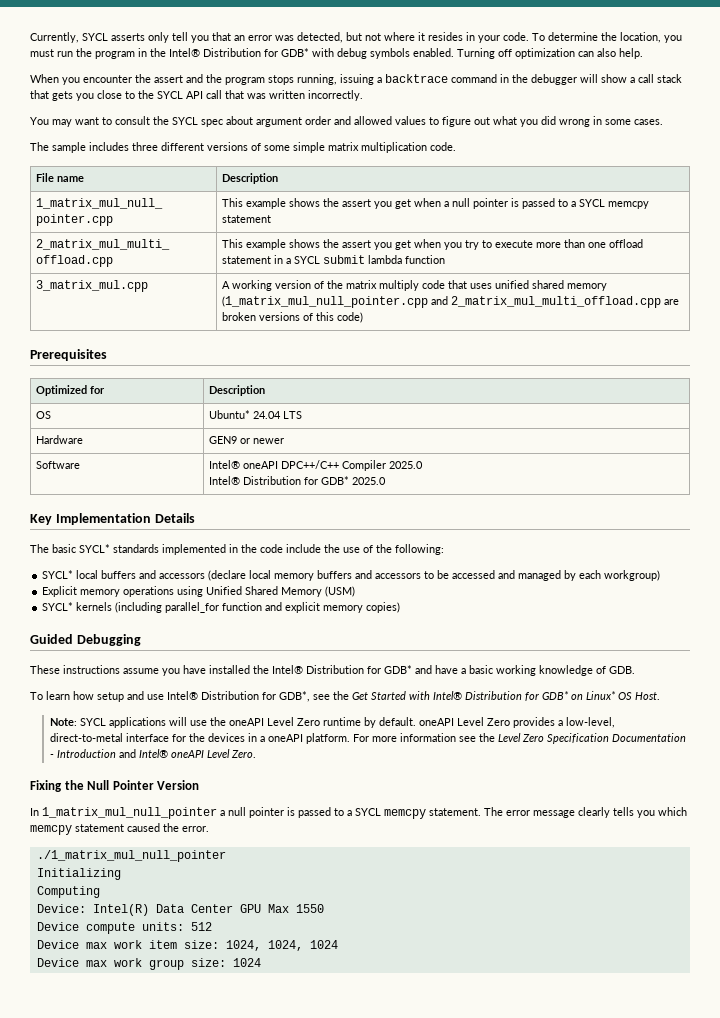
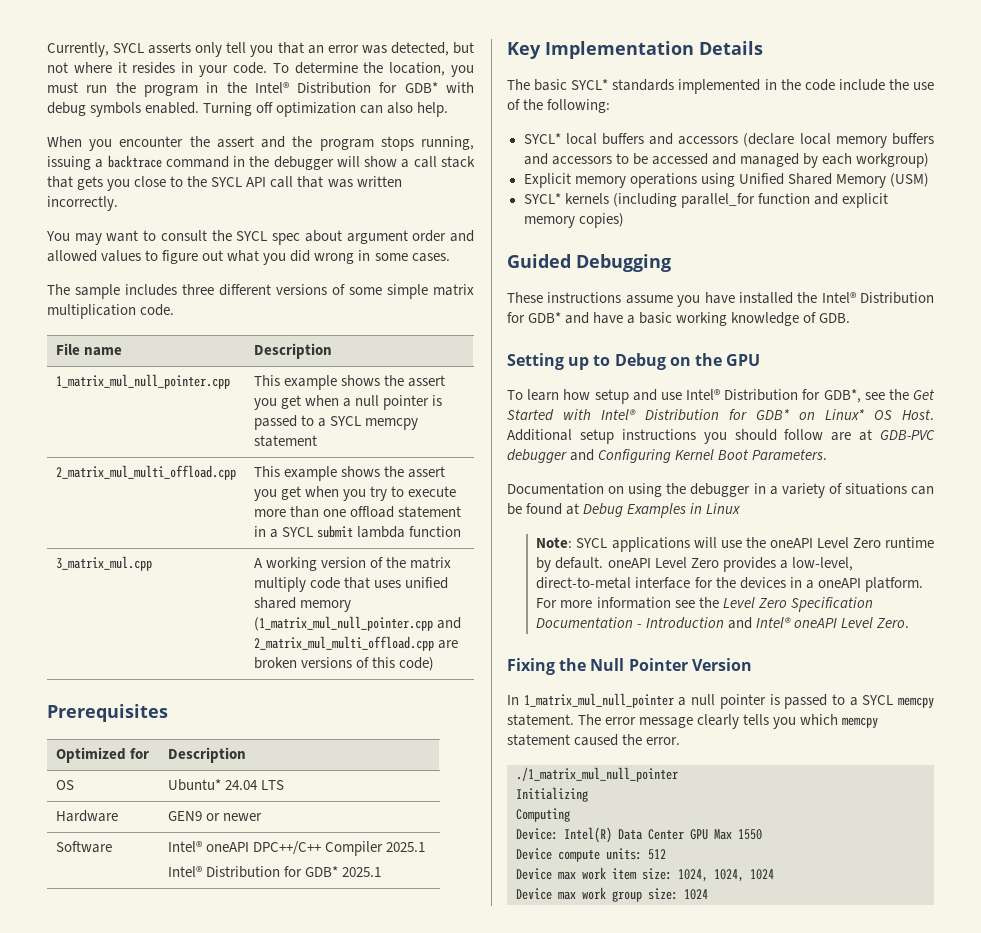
[388,461,423,469] [208,476,386,485] 2025.0 // Intel® Distribution for GDB* 2025.0 -> [385,842,425,852] [167,866,381,878] 2025.1 // Intel® Distribution for GDB* 2025.1
(635, 670) none -> [507,353,761,370] // Setting up to Debug on the GPU
(660, 696) none -> [507,429,935,444] [507,449,828,463] [507,483,935,498] [507,503,741,518] Additional setup instructions you should follow are at GDB-PVC debugger and Configuring Kernel Boot Parameters. // Documentation on using the debugger in a variety of situations can be found at Debug Examples in Linux

